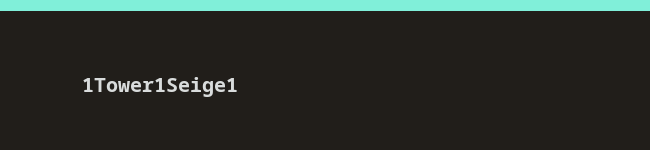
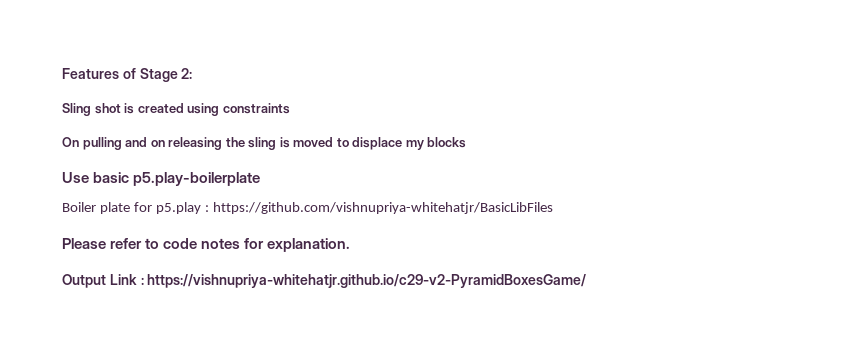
[82,77,238,97] 1Tower1Seige1 -> [62,68,193,82] [62,103,290,116] [62,137,467,150] [62,172,261,186] [62,202,553,214] [62,238,351,252] [62,274,587,288] Features of Stage 2: // Sling shot is created using constraints // On pulling and on releasing the sling is moved to displace my blocks // Use basic p5.play-boilerplate // Boiler plate for p5.play : https://github.com/vishnupriya-whitehatjr/BasicLibFiles // Please refer to code notes for explanation. // Output Link : https://vishnupriya-whitehatjr.github.io/c29-v2-PyramidBoxesGame/

